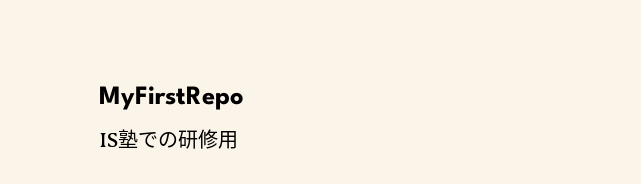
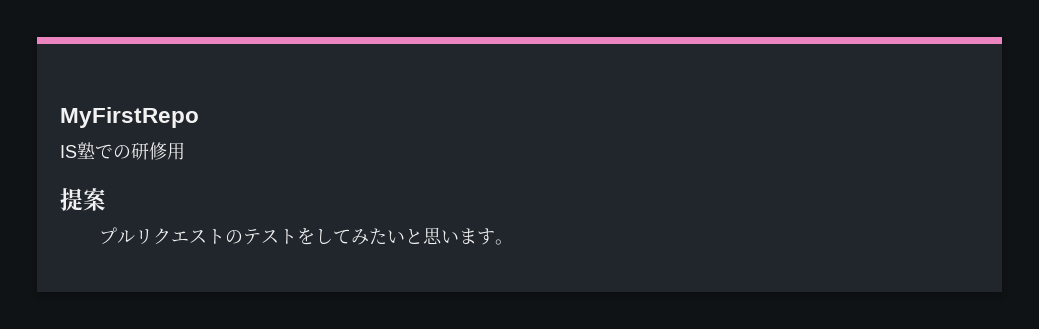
(238, 140) none -> [60,188,106,211] [98,227,513,245] // 提案 // プルリクエストのテストをしてみたいと思います。

